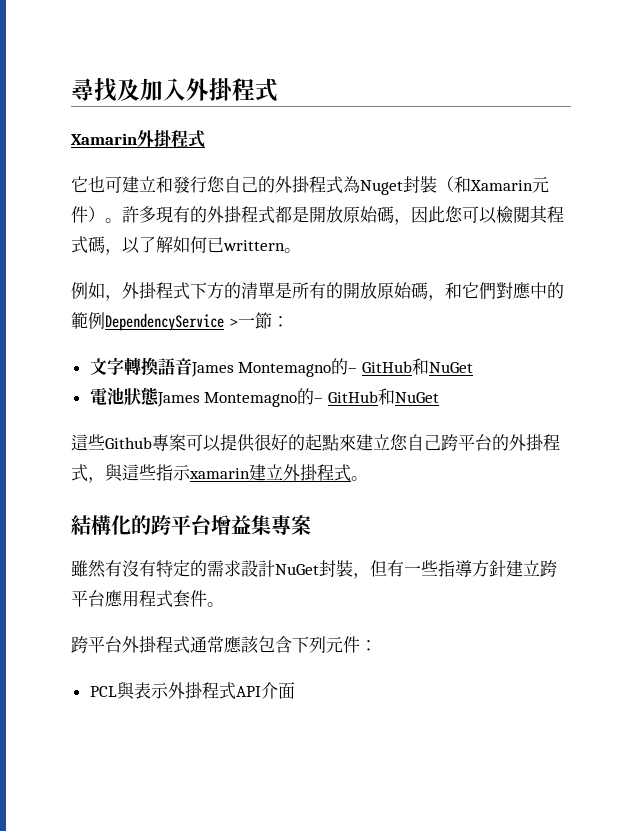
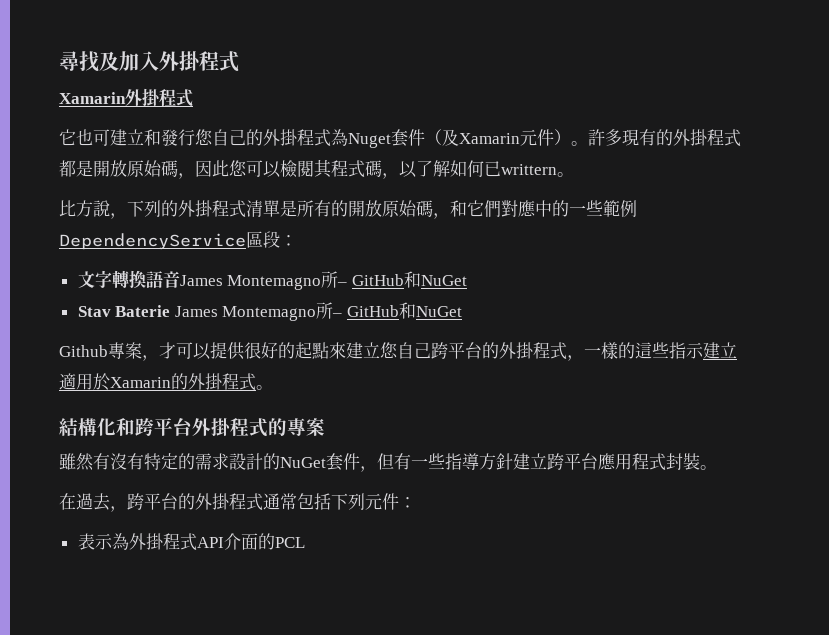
[403,176,471,193] 封裝（和 -> [391,129,459,147] 套件（及
[71,282,241,301] 例如，外掛程式下方的 -> [59,200,246,219] 比方說，下列的外掛程式
(564, 290) none -> [569,200,603,216] 一些
[228,312,272,329] >一節 -> [246,231,280,248] 區段
[331,358,473,375] [89,387,439,407] [71,434,105,451] 的– GitHub和NuGet // 電池狀態James Montemagno的– GitHub和NuGet // 這些 -> [321,271,467,288] [77,302,463,321] 所– GitHub和NuGet // Stav Baterie James Montemagno所– GitHub和NuGet //
(186, 442) none -> [142,342,176,361] ，才
[105,464,123,482] 與 -> [584,342,635,359] 一樣的
[189,464,283,481] xamarin建立 -> [703,342,737,359] [59,373,188,391] 建立適用於Xamarin的
[131,515,271,535] 的跨平台增益集 -> [116,417,287,437] 和跨平台外掛程式的
[275,560,353,577] NuGet封裝 -> [263,453,360,471] 的NuGet套件
[173,590,224,608] [71,636,122,653] 套件。 // 跨平台 -> [666,453,717,470] [59,493,195,512] 封裝。 // 在過去，跨平台的
[224,636,292,654] 應該包含 -> [297,493,331,510] 包括
[89,682,169,700] PCL與表示 -> [77,533,129,550] 表示為
(295, 690) none -> [257,533,305,550] 的PCL

